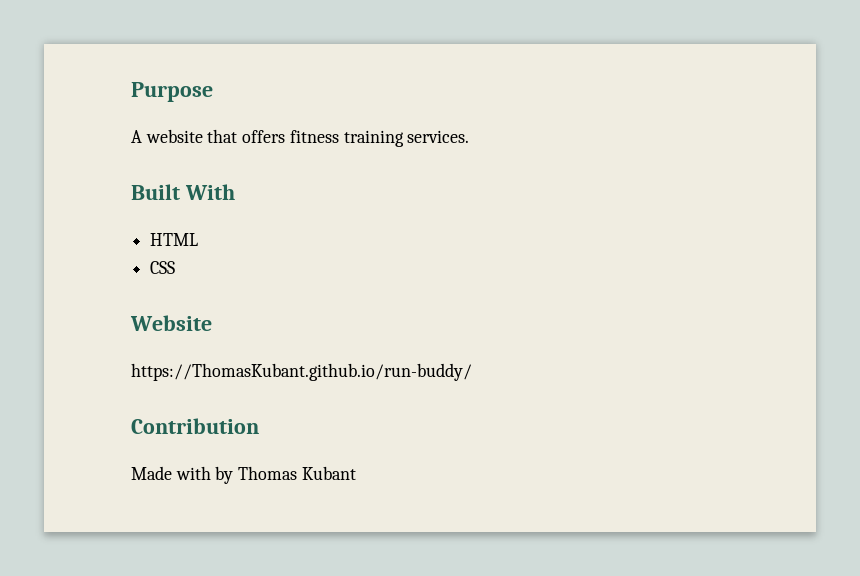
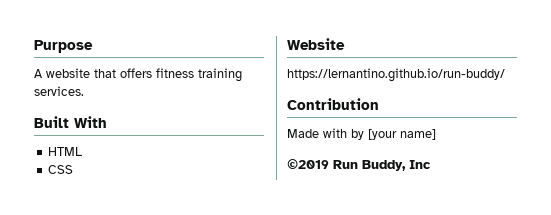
[131,363,472,381] https://ThomasKubant.github.io/run-buddy/ -> [287,68,505,82] https://lernantino.github.io/run-buddy/
[238,466,356,480] Thomas Kubant -> [368,129,436,140] [287,159,431,171] [your name] // ©2019 Run Buddy, Inc

